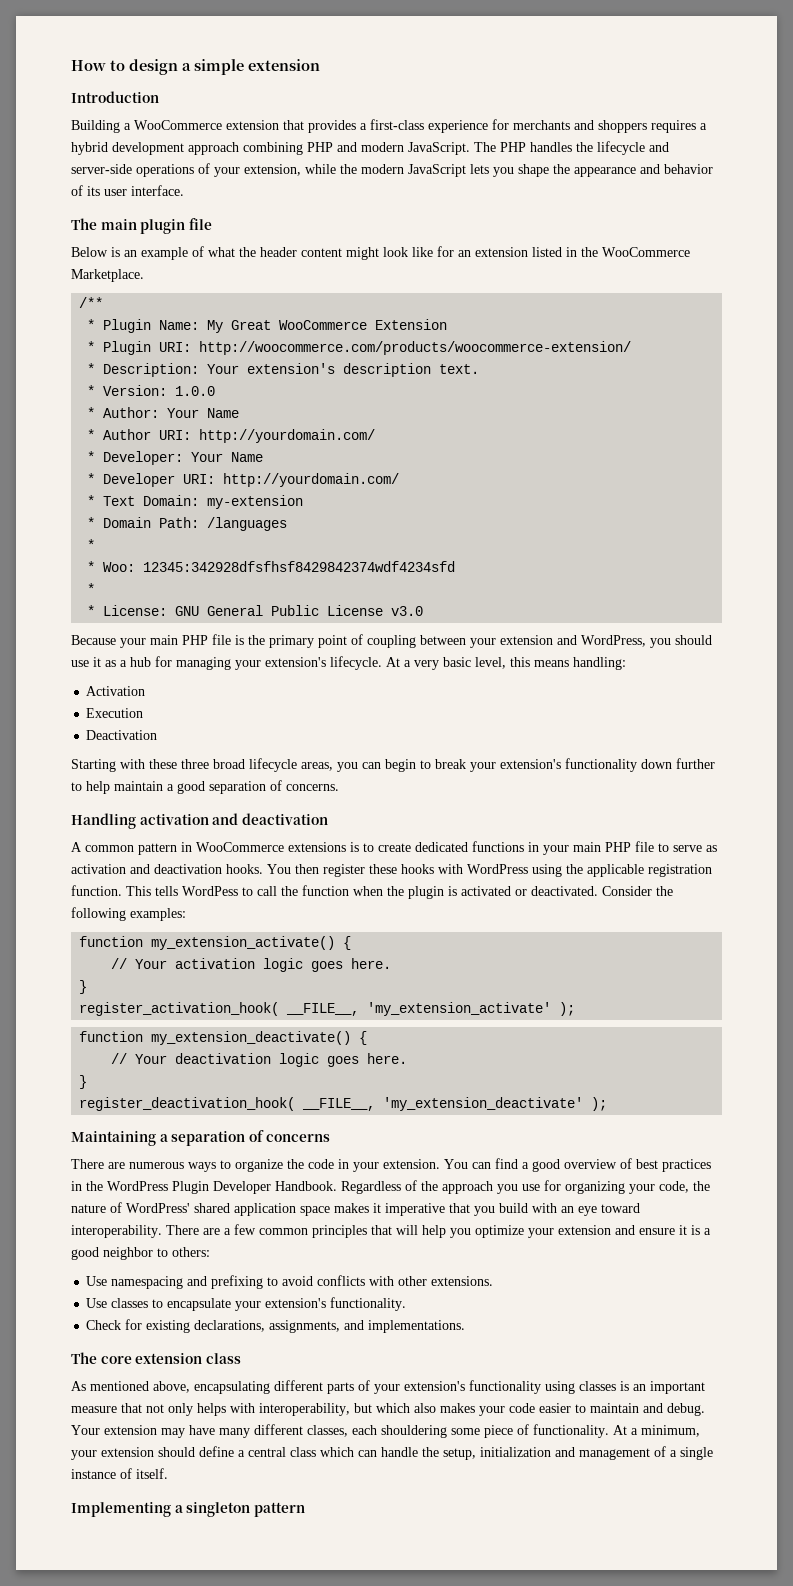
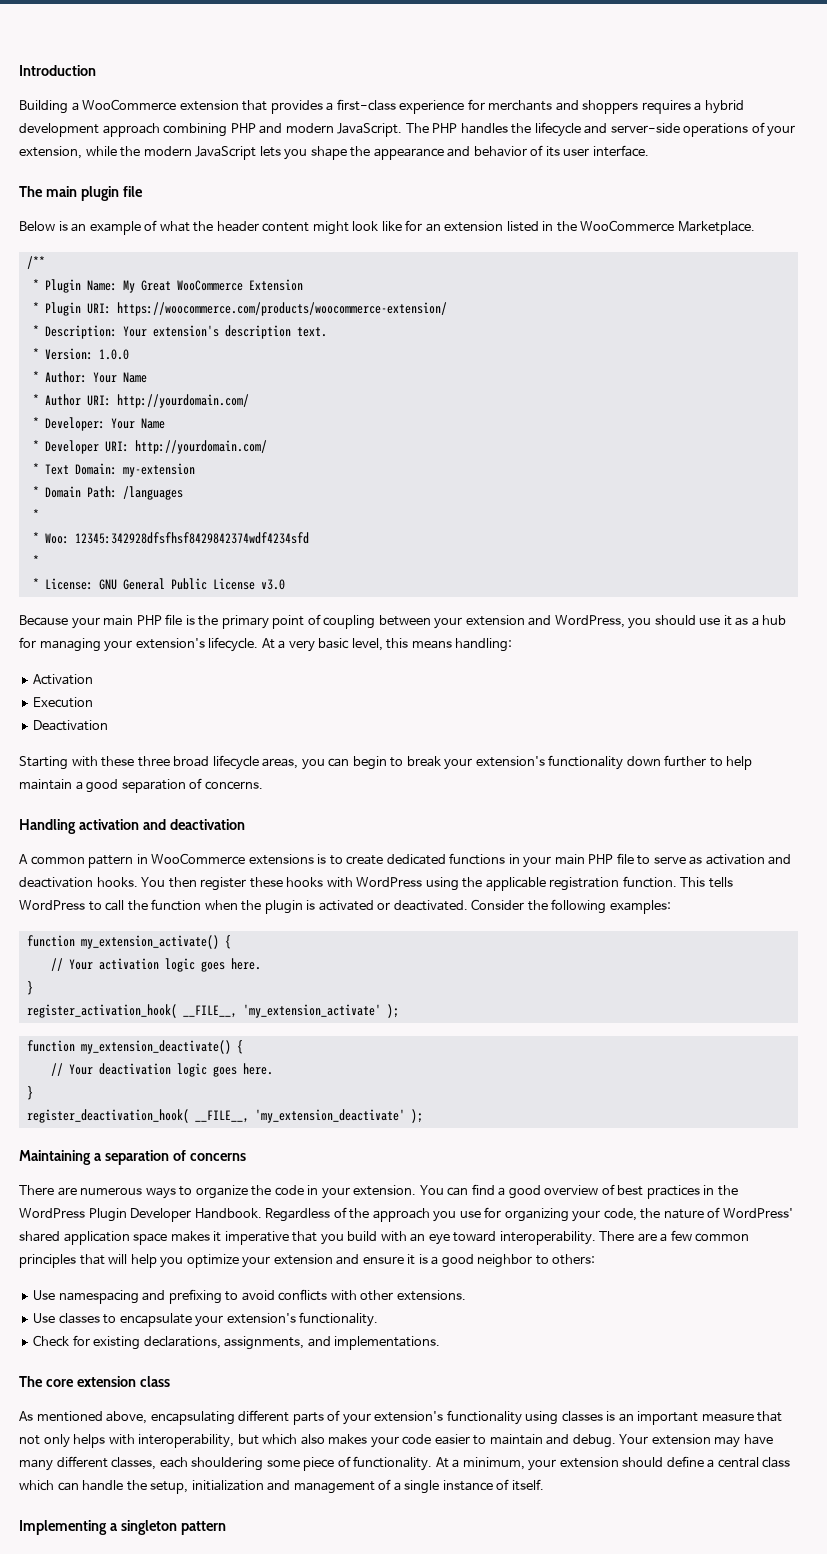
[71,59,320,75] How to design a simple extension // -> (19, 70) none
[199,341,632,355] http://woocommerce.com/products/woocommerce-extension/ -> [116,302,447,316] https://woocommerce.com/products/woocommerce-extension/
[182,886,238,896] WordPess -> [19,900,85,910] WordPress

